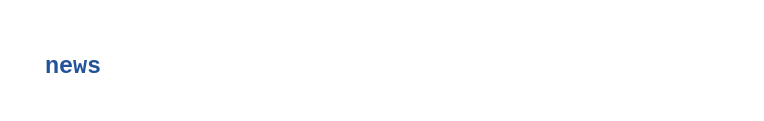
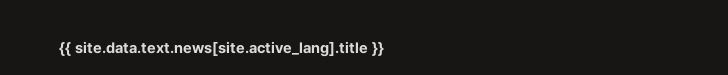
[45,60,101,73] news -> [59,41,385,57] {{ site.data.text.news[site.active_lang].title }}

